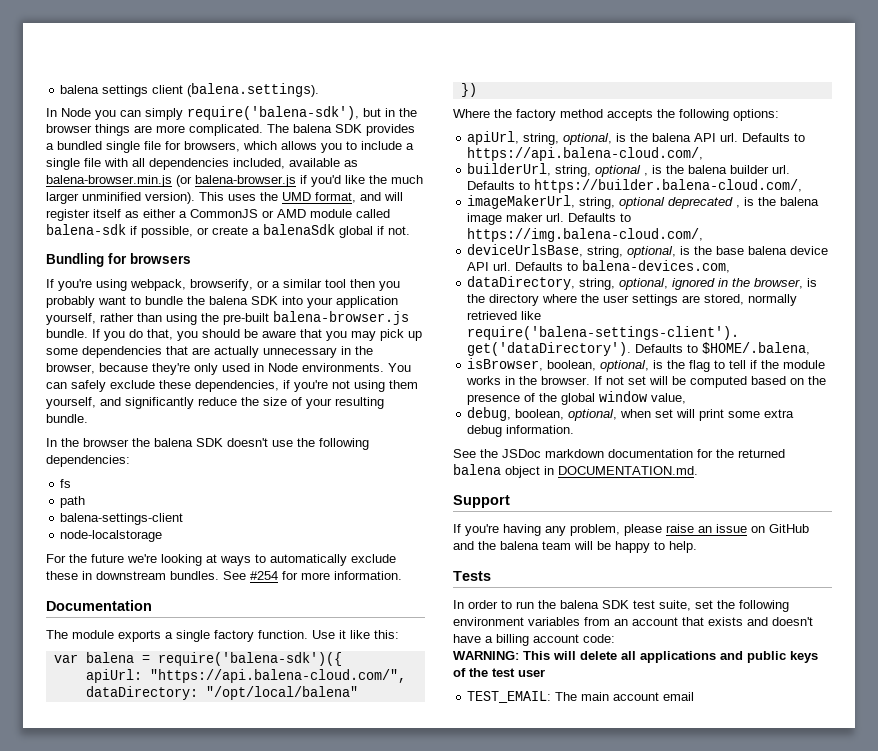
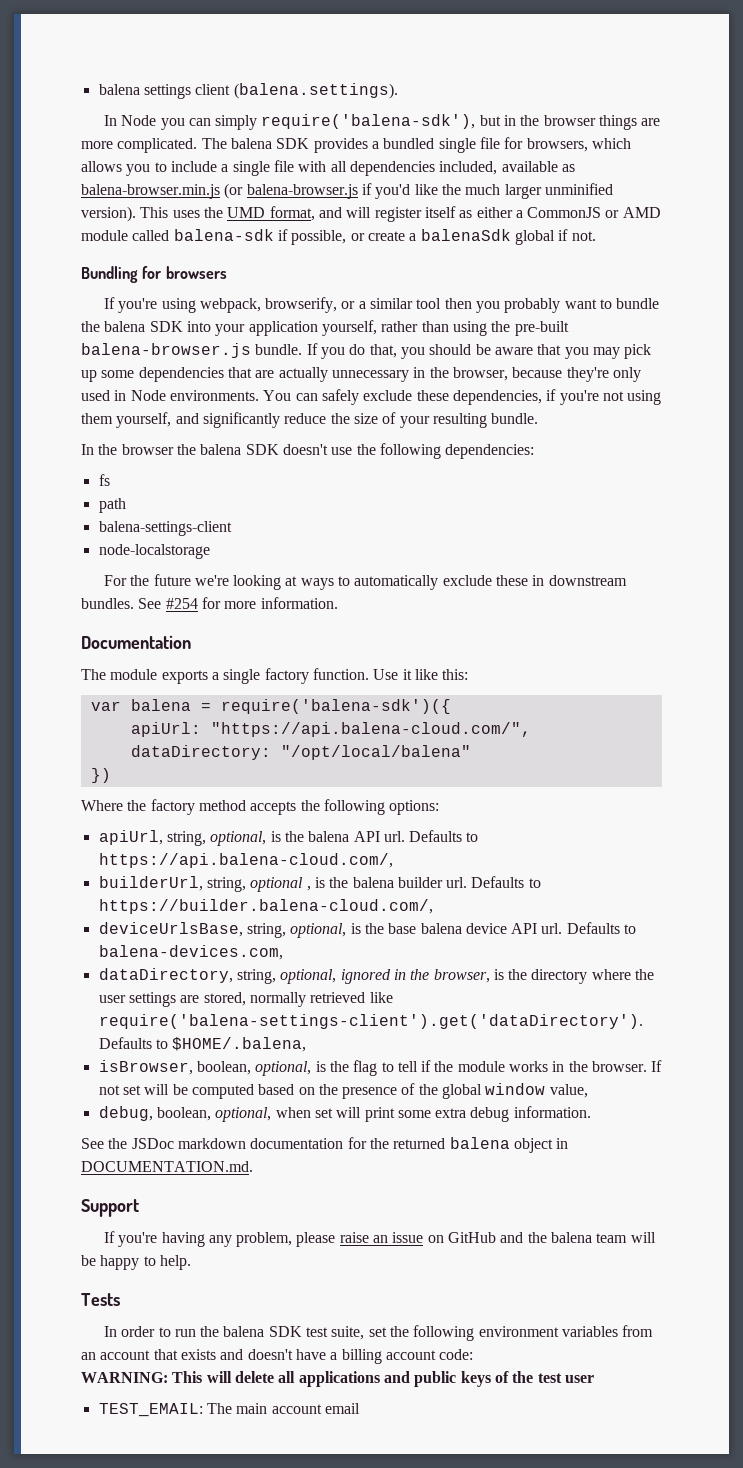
[467,195,820,209] [467,213,632,225] [467,228,704,242] // imageMakerUrl, string, optional deprecated , is the balena image maker url. Defaults to https://img.balena-cloud.com/, -> (433, 906) none

